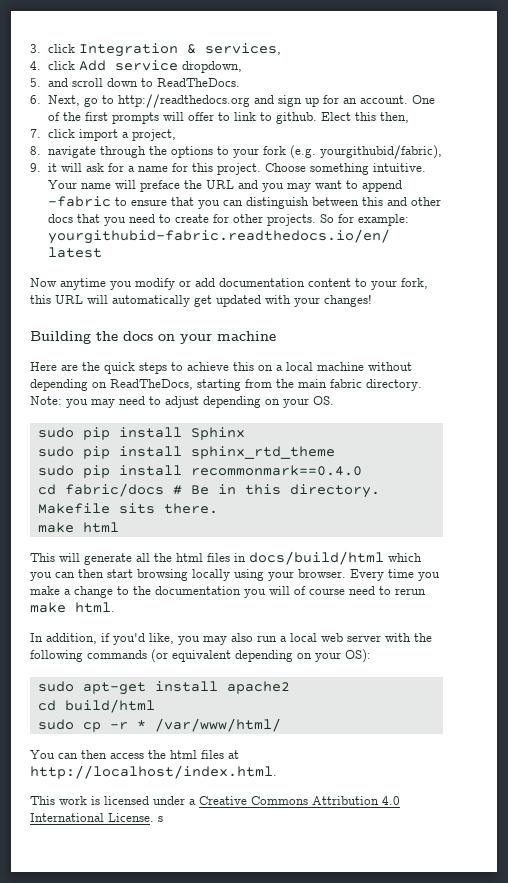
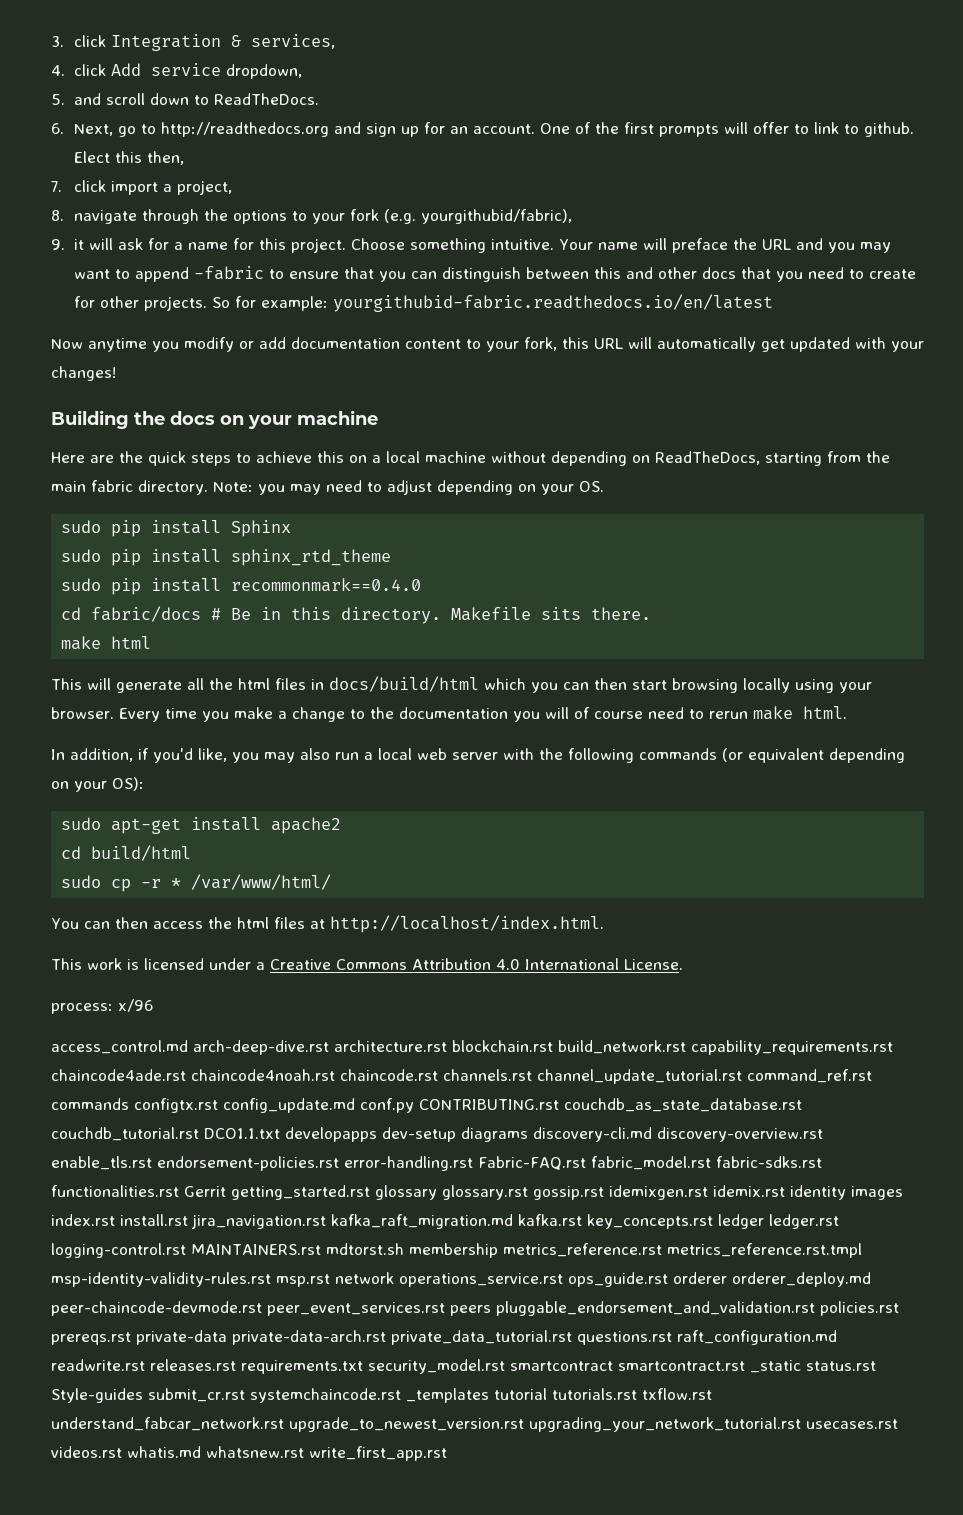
[158,816,163,822] s -> [51,999,153,1014] [51,1040,893,1055] [51,1069,872,1084] [51,1098,802,1113] [51,1127,823,1142] [51,1156,822,1171] [51,1185,903,1200] [51,1214,839,1229] [51,1243,862,1258] [51,1272,871,1287] [51,1301,899,1316] [51,1330,837,1345] [51,1359,876,1374] [51,1388,712,1403] [51,1417,898,1432] [51,1446,447,1461] // process: x/96 // access_control.md arch-deep-dive.rst architecture.rst blockchain.rst build_network.rst capability_requirements.rst chaincode4ade.rst chaincode4noah.rst chaincode.rst channels.rst channel_update_tutorial.rst command_ref.rst commands configtx.rst config_update.md conf.py CONTRIBUTING.rst couchdb_as_state_database.rst couchdb_tutorial.rst DCO1.1.txt developapps dev-setup diagrams discovery-cli.md discovery-overview.rst enable_tls.rst endorsement-policies.rst error-handling.rst Fabric-FAQ.rst fabric_model.rst fabric-sdks.rst functionalities.rst Gerrit getting_started.rst glossary glossary.rst gossip.rst idemixgen.rst idemix.rst identity images index.rst install.rst jira_navigation.rst kafka_raft_migration.md kafka.rst key_concepts.rst ledger ledger.rst logging-control.rst MAINTAINERS.rst mdtorst.sh membership metrics_reference.rst metrics_reference.rst.tmpl msp-identity-validity-rules.rst msp.rst network operations_service.rst ops_guide.rst orderer orderer_deploy.md peer-chaincode-devmode.rst peer_event_services.rst peers pluggable_endorsement_and_validation.rst policies.rst prereqs.rst private-data private-data-arch.rst private_data_tutorial.rst questions.rst raft_configuration.md readwrite.rst releases.rst requirements.txt security_model.rst smartcontract smartcontract.rst _static status.rst Style-guides submit_cr.rst systemchaincode.rst _templates tutorial tutorials.rst txflow.rst understand_fabcar_network.rst upgrade_to_newest_version.rst upgrading_your_network_tutorial.rst usecases.rst videos.rst whatis.md whatsnew.rst write_first_app.rst

